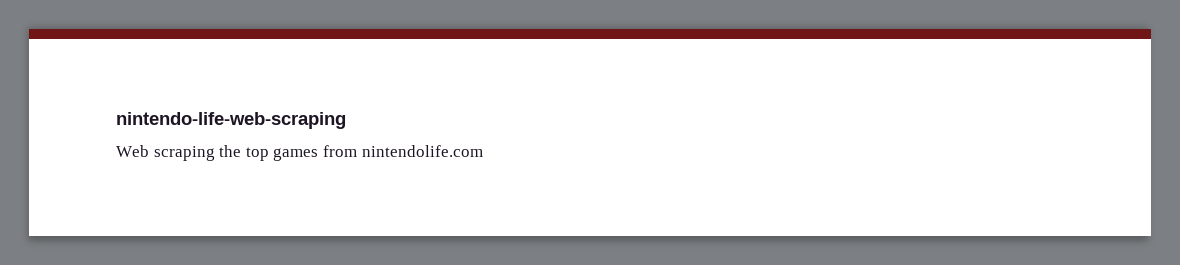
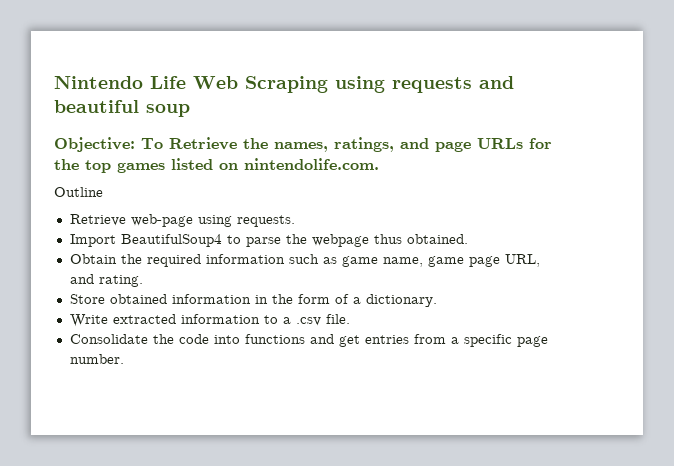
[116,112,346,129] [116,145,483,161] nintendo-life-web-scraping // Web scraping the top games from nintendolife.com -> [54,76,514,93] [54,100,190,117] [54,137,552,152] [54,158,379,173] [54,187,103,197] [69,214,295,227] [69,234,468,247] [69,254,540,267] [69,274,143,287] [69,294,437,307] [69,314,350,327] [69,334,548,347] [69,354,124,364] Nintendo Life Web Scraping using requests and beautiful soup // Objective: To Retrieve the names, ratings, and page URLs for the top games listed on nintendolife.com. // Outline // Retrieve web-page using requests. // Import BeautifulSoup4 to parse the webpage thus obtained. // Obtain the required information such as game name, game page URL, and rating. // Store obtained information in the form of a dictionary. // Write extracted information to a .csv file. // Consolidate the code into functions and get entries from a specific page number.

